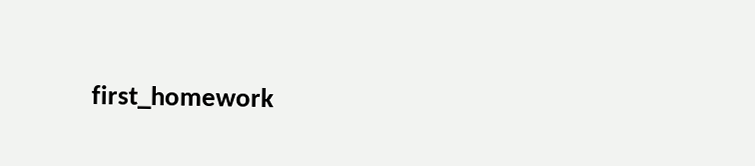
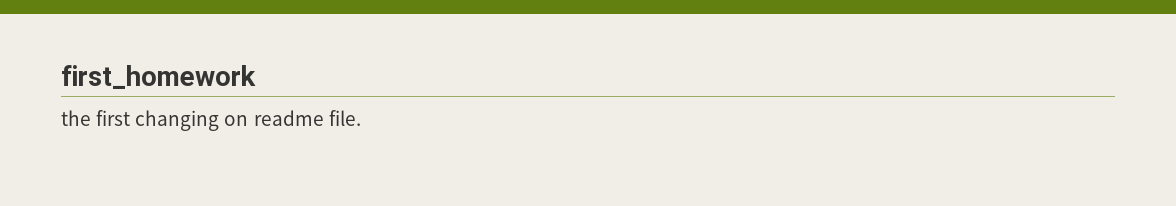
(274, 98) none -> [61,110,361,131] // the first changing on readme file.

